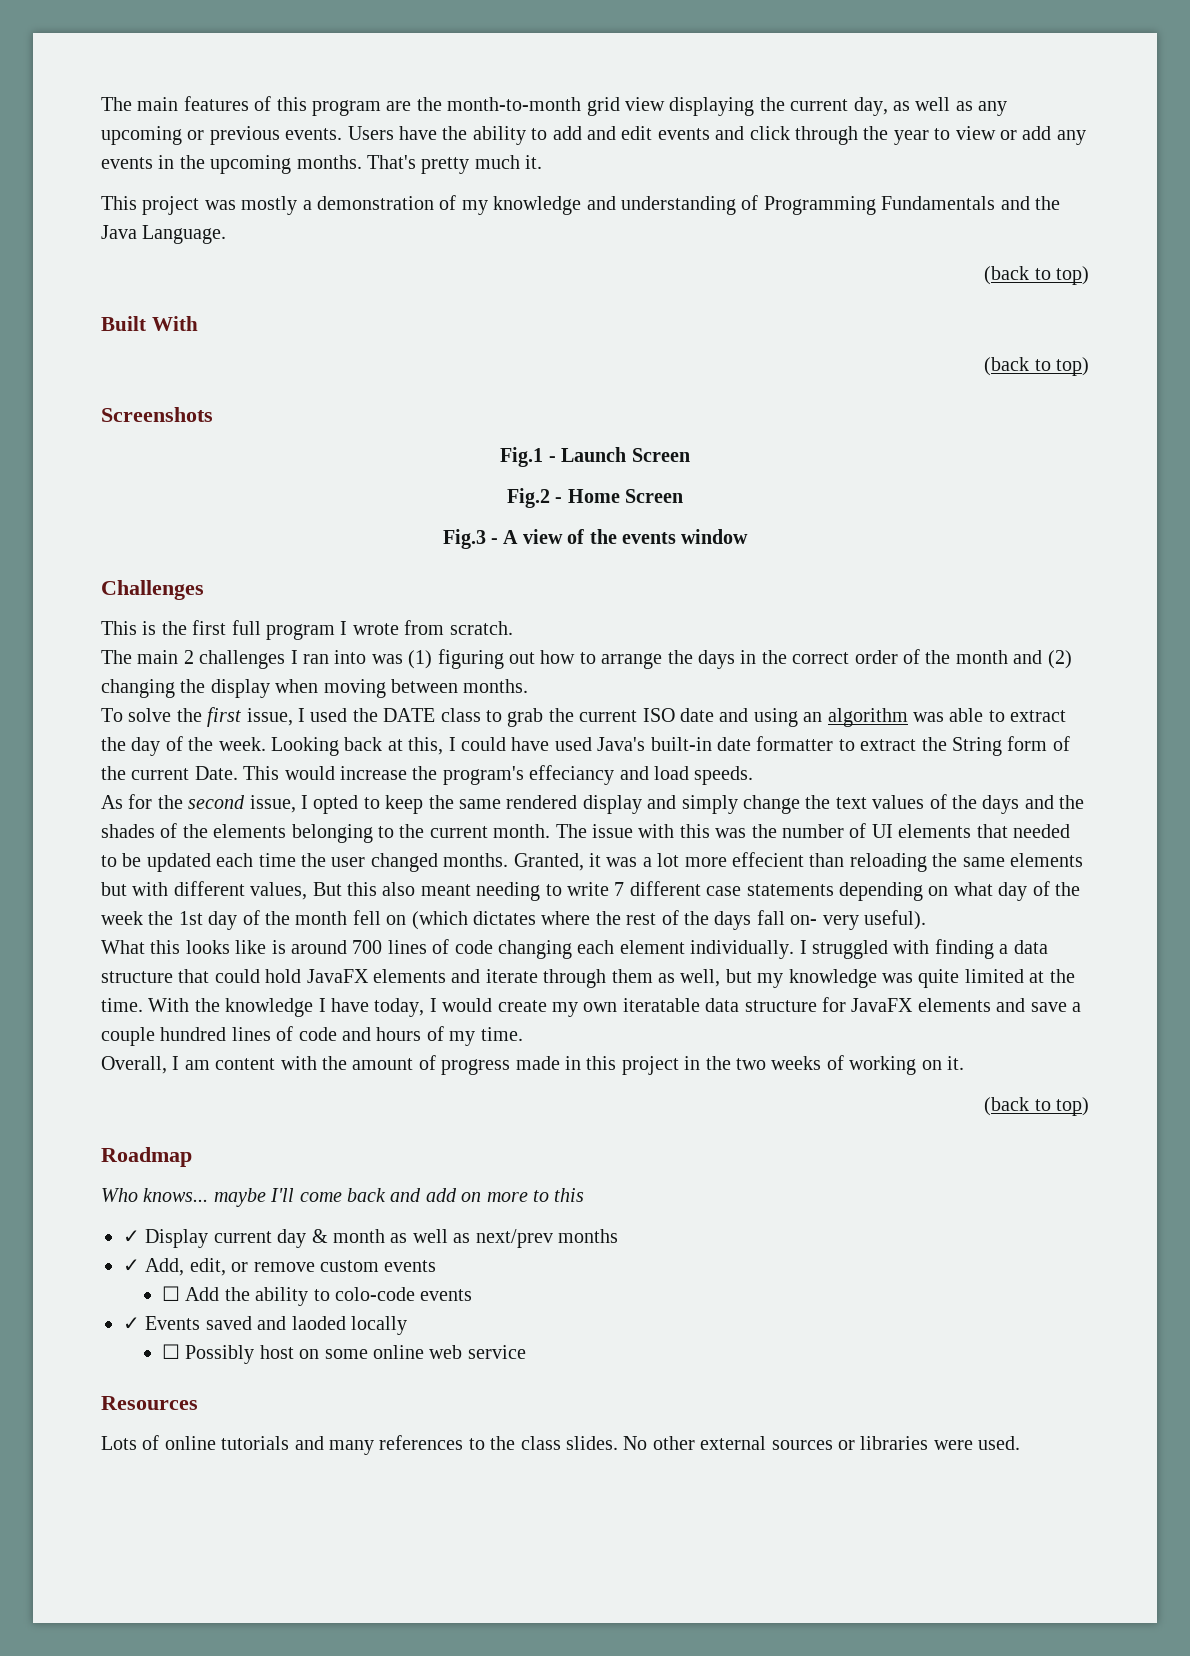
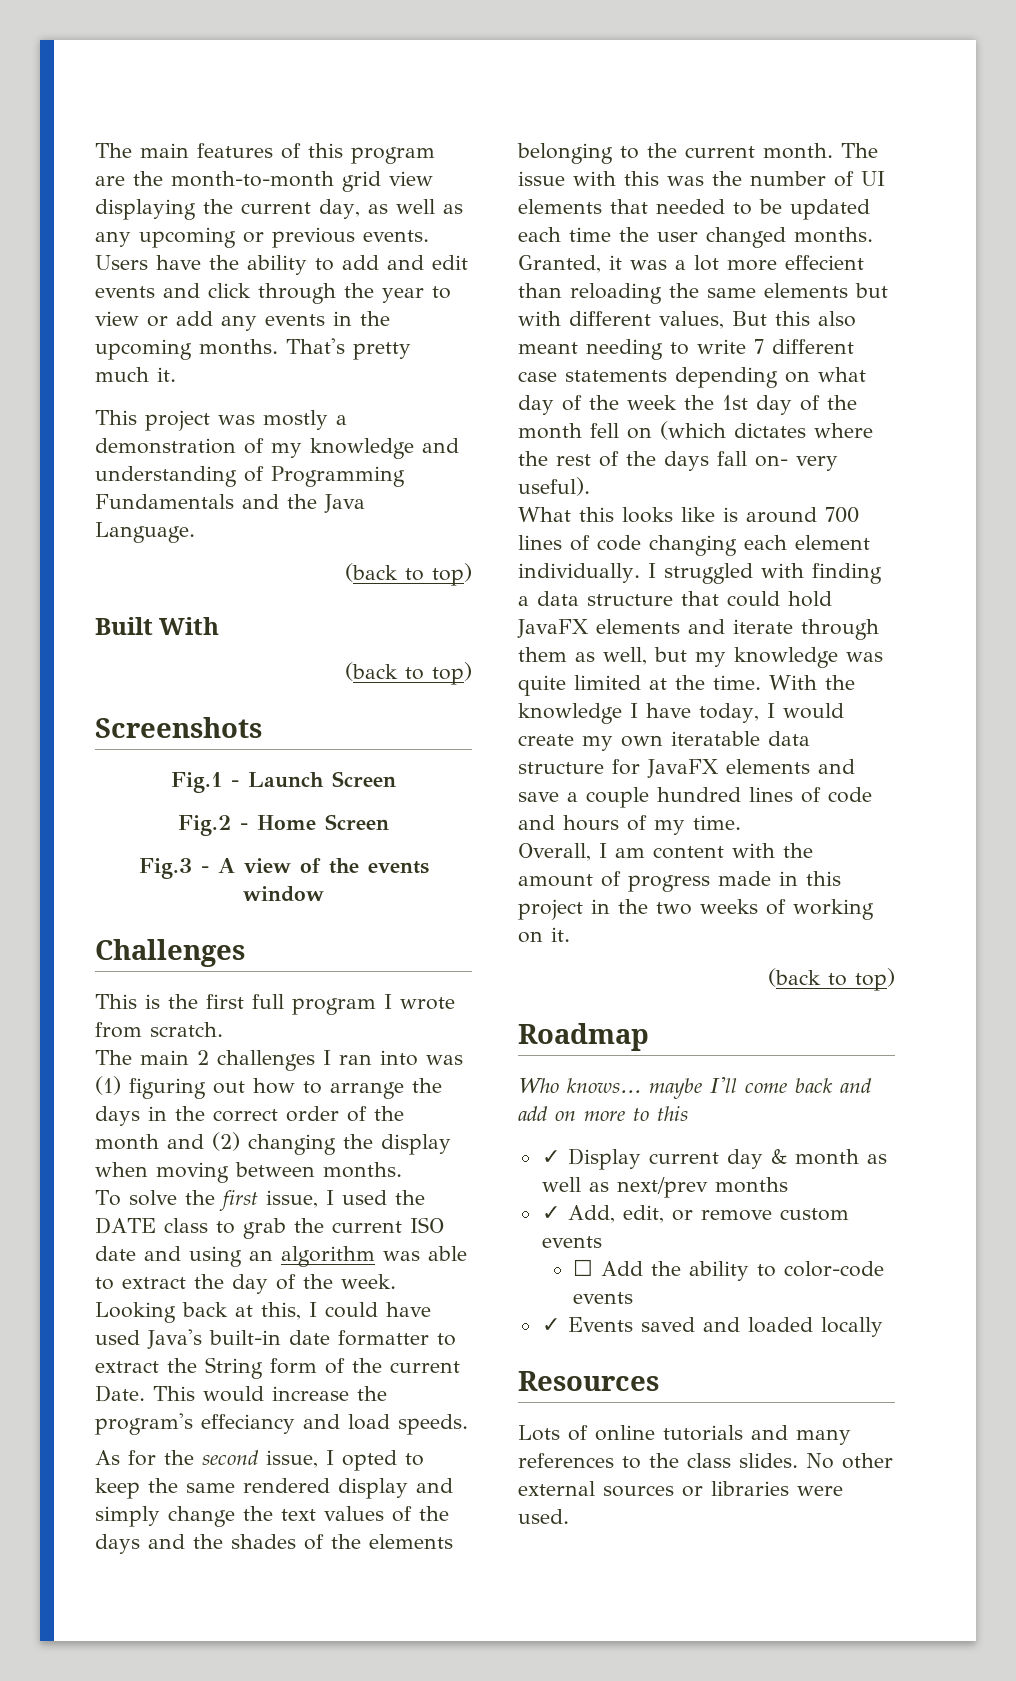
[335,1287,416,1301] colo-code -> [784,1261,885,1277] color-code
[291,1316,346,1330] laoded -> [747,1317,813,1333] loaded
[162,1344,526,1364] // ☐ Possibly host on some online web service -> (883, 1327) none

